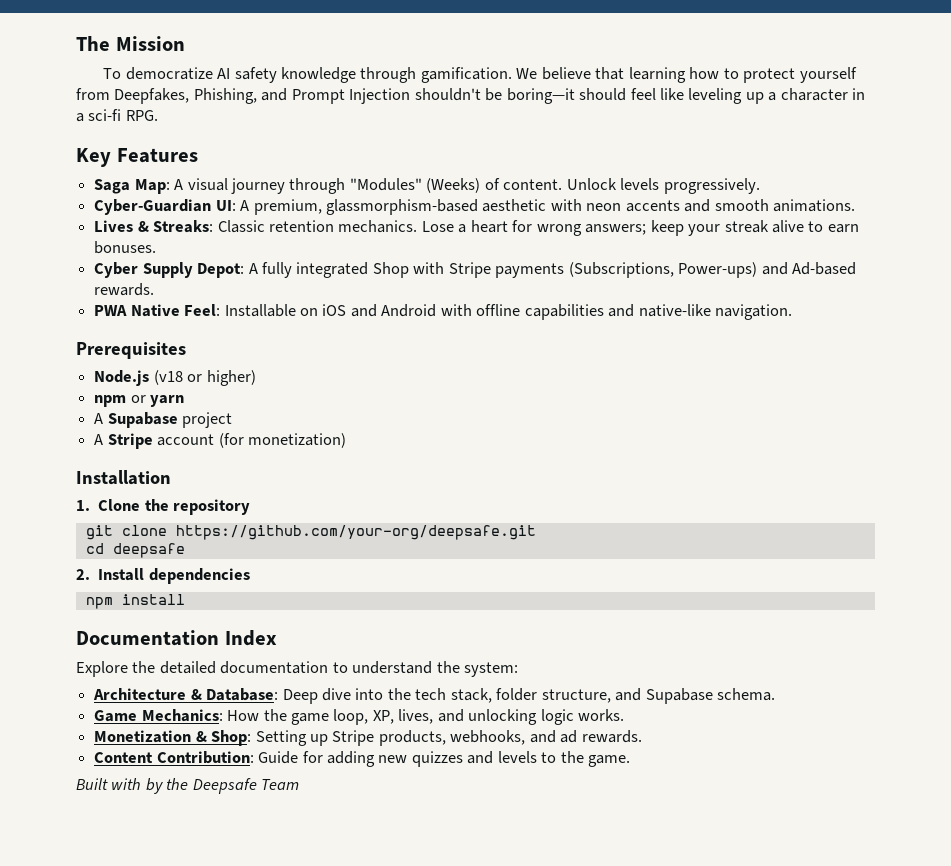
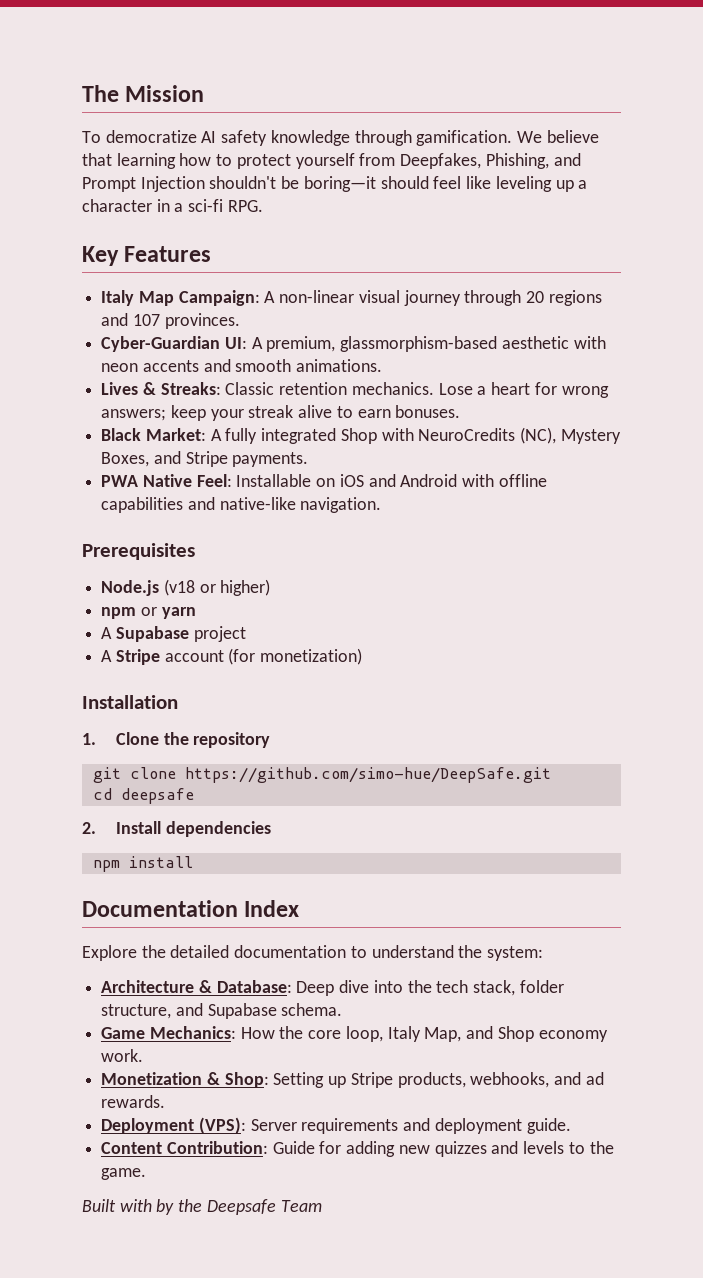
[94,178,760,194] Saga Map: A visual journey through "Modules" (Weeks) of content. Unlock levels progressively. -> [101,290,602,306] [101,313,240,329] Italy Map Campaign: A non-linear visual journey through 20 regions and 107 provinces.
[94,262,245,278] Cyber Supply Depot: -> [101,428,206,441] Black Market:
[448,262,857,278] [94,283,155,296] Stripe payments (Subscriptions, Power-ups) and Ad-based rewards. -> [418,427,621,444] [101,451,309,467] NeuroCredits (NC), Mystery Boxes, and Stripe payments.
[175,525,536,540] https://github.com/your-org/deepsafe.git -> [184,767,551,783] https://github.com/simo-hue/DeepSafe.git
[290,709,625,725] game loop, XP, lives, and unlocking logic works. -> [308,1026,608,1042] [101,1049,144,1062] core loop, Italy Map, and Shop economy work.
(642, 736) none -> [101,1117,571,1134] // Deployment (VPS): Server requirements and deployment guide.

